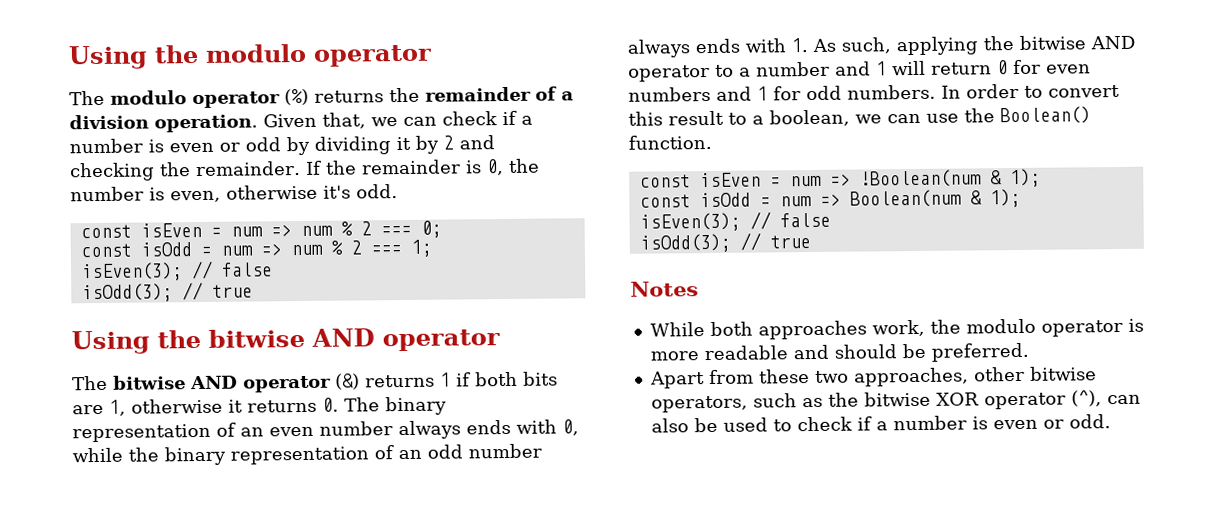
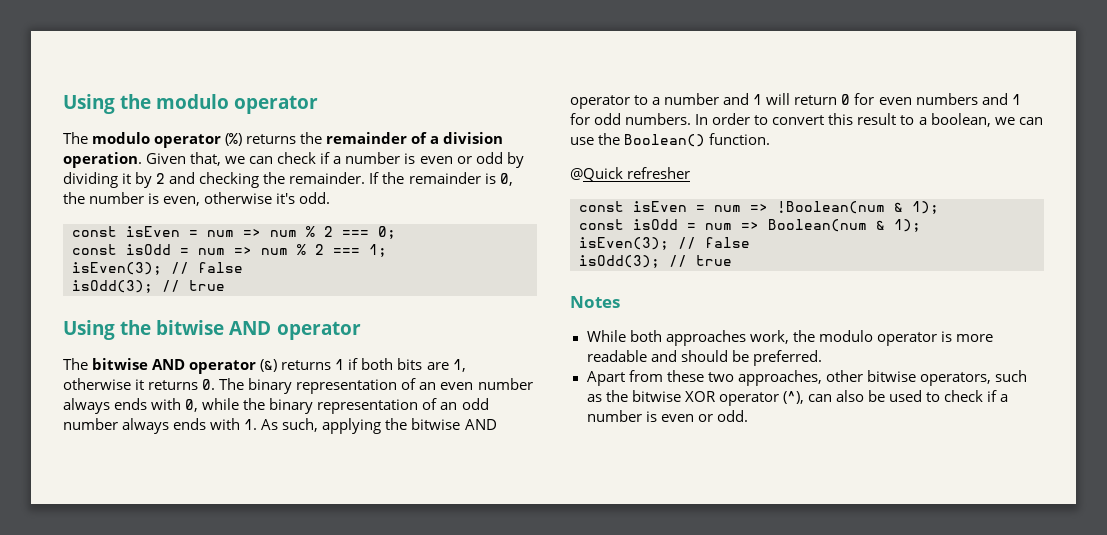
(712, 142) none -> [570,167,691,181] // @Quick refresher

